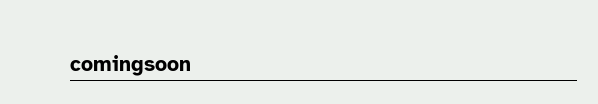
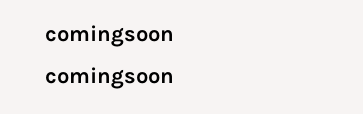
[70,55,191,76] comingsoon -> [45,25,174,47] [45,67,174,89] comingsoon // comingsoon

